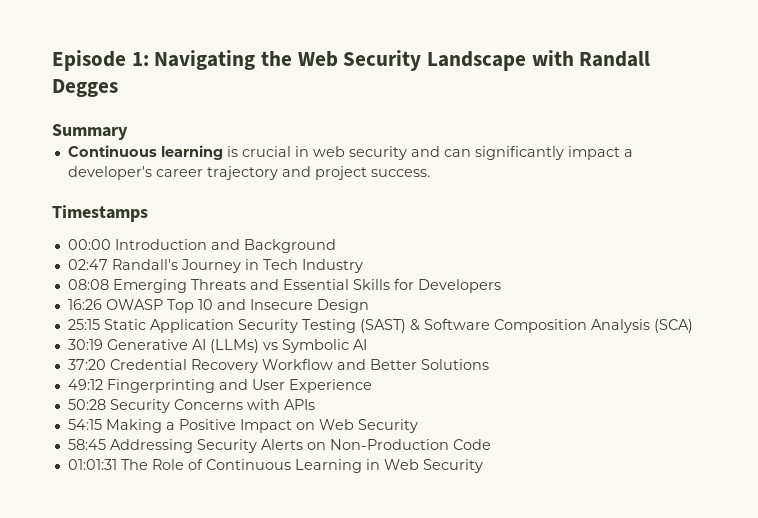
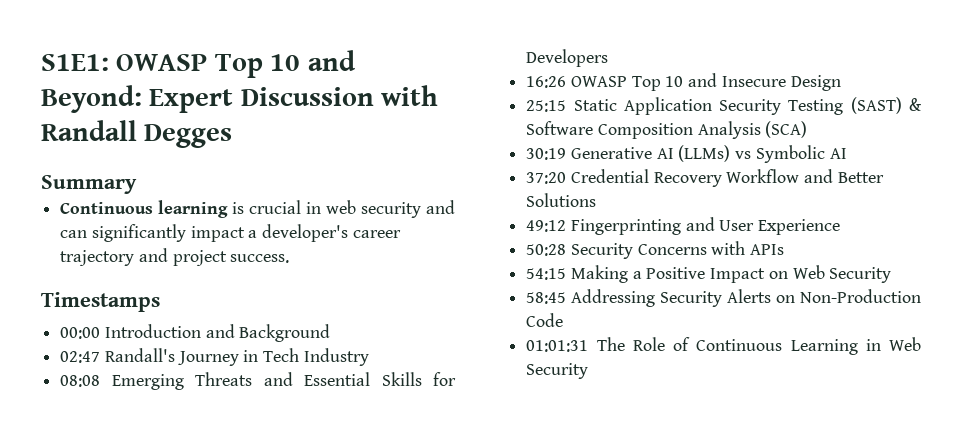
[52,50,527,71] Episode 1: Navigating the Web Security Landscape -> [41,50,356,78] [41,85,374,113] S1E1: OWASP Top 10 and Beyond: Expert Discussion

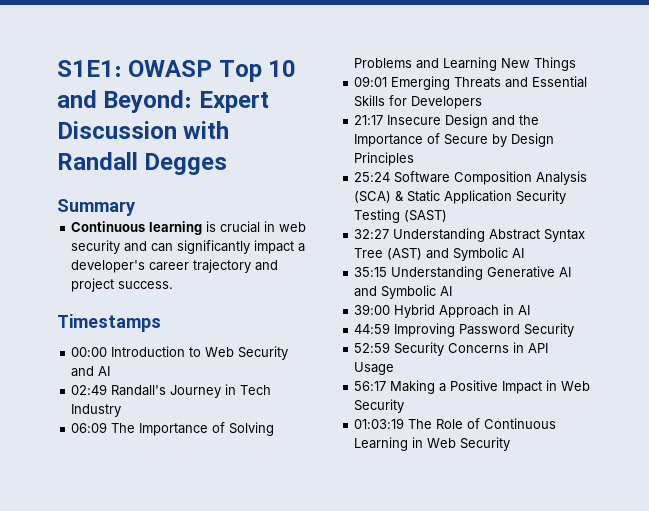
[205,324,331,342] [60,351,101,363] and Background // 02:47 -> [189,346,289,360] [71,366,111,377] [71,384,108,395] to Web Security and AI // 02:49
[60,375,101,387] 08:08 -> [71,422,275,436] [354,57,577,71] [354,76,388,87] 06:09 The Importance of Solving Problems and Learning New Things // 09:01
[526,73,841,91] [526,100,567,112] 16:26 OWASP Top 10 and Insecure Design // 25:15 -> [354,114,540,128] [354,133,555,147] [354,152,415,166] [354,171,588,185] [354,191,405,203] 21:17 Insecure Design and the Importance of Secure by Design Principles // 25:24 Software Composition Analysis (SCA) &
[909,98,922,111] [526,121,808,139] [526,145,847,163] [526,169,884,187] [526,193,597,207] [526,217,841,235] [526,241,785,259] [526,268,567,280] & Software Composition Analysis (SCA) // 30:19 Generative AI (LLMs) vs Symbolic AI // 37:20 Credential Recovery Workflow and Better Solutions // 49:12 Fingerprinting and User Experience // 50:28 Security Concerns with APIs // 54:15 -> [354,228,586,242] [354,247,525,261] [354,266,572,280] [354,285,453,299] [354,304,531,318] [354,323,575,337] [354,342,549,356] [354,362,395,375] [354,381,387,391] // 32:27 Understanding Abstract Syntax Tree (AST) and Symbolic AI // 35:15 Understanding Generative AI and Symbolic AI // 39:00 Hybrid Approach in AI // 44:59 Improving Password Security // 52:59 Security Concerns in API Usage // 56:17
[768,271,788,279] on -> [546,380,558,391] in
[526,289,921,307] [526,313,564,327] [526,340,589,352] 58:45 Addressing Security Alerts on Non-Production Code // 01:01:31 -> [354,418,405,429] 01:03:19

